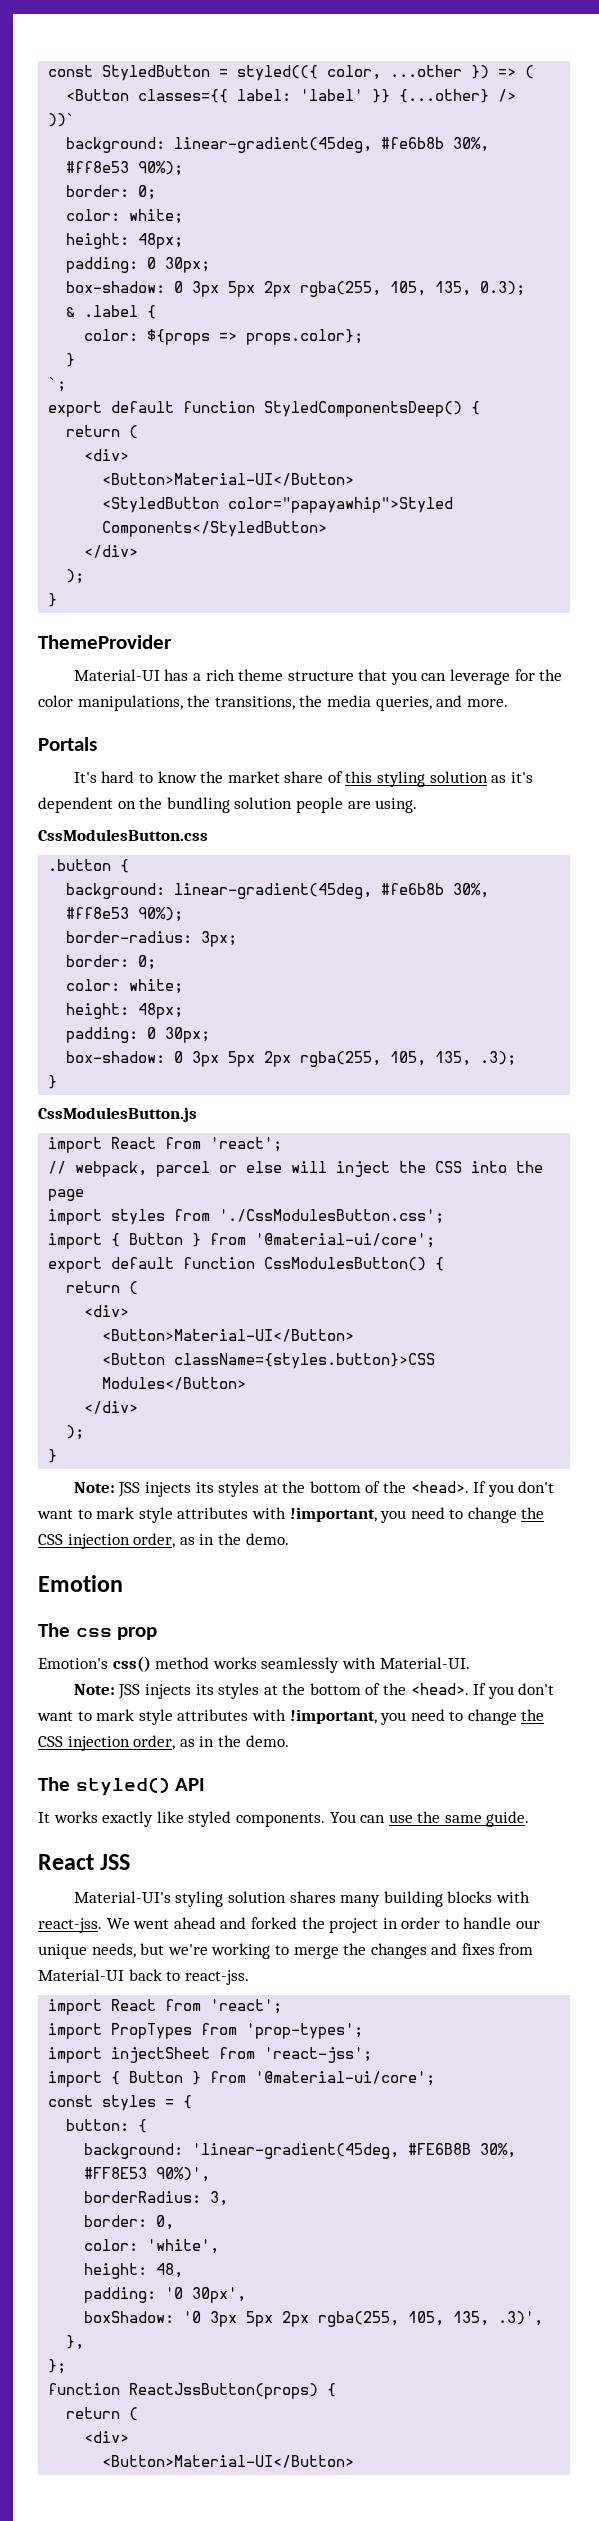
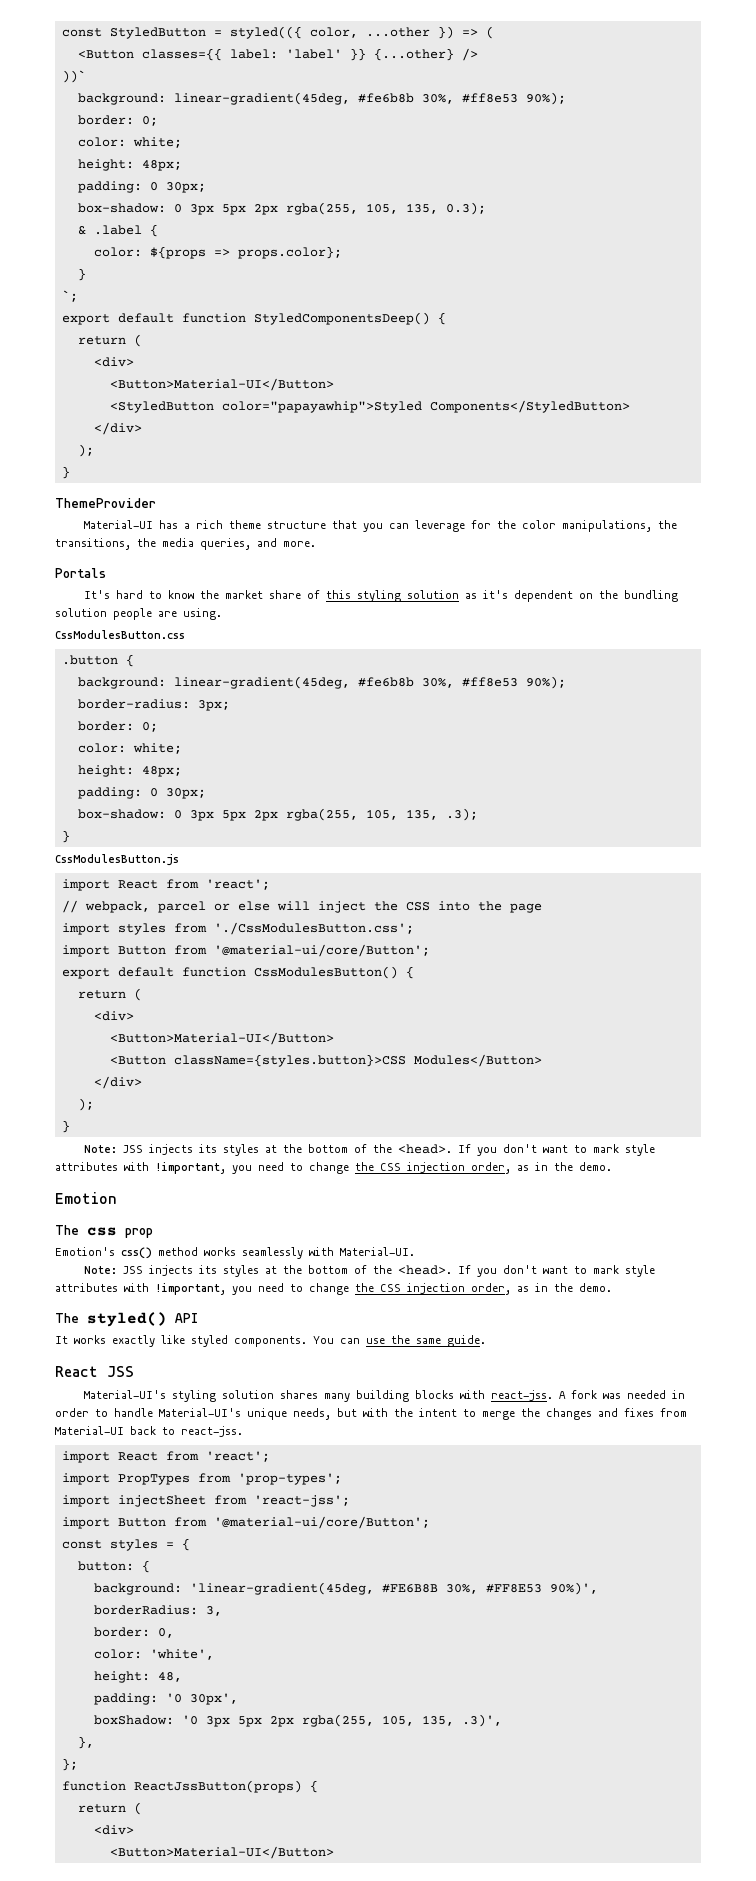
[111,1233,436,1248] { Button } from '@material-ui/core'; -> [117,944,430,957] Button from '@material-ui/core/Button';
[106,1917,379,1933] We went ahead and forked the project -> [559,1390,667,1399] A fork was needed
[516,1920,541,1929] our -> [159,1408,241,1417] Material-UI's
[167,1943,271,1959] we're working -> [363,1408,457,1417] with the intent
[111,2071,436,2086] { Button } from '@material-ui/core'; -> [117,1516,430,1529] Button from '@material-ui/core/Button';

